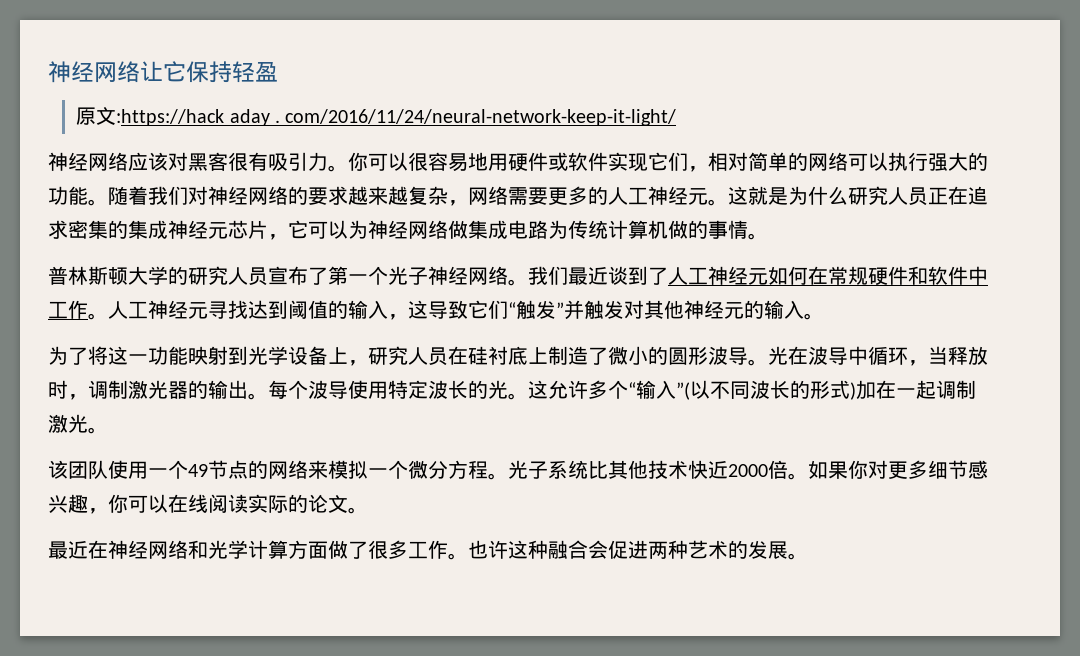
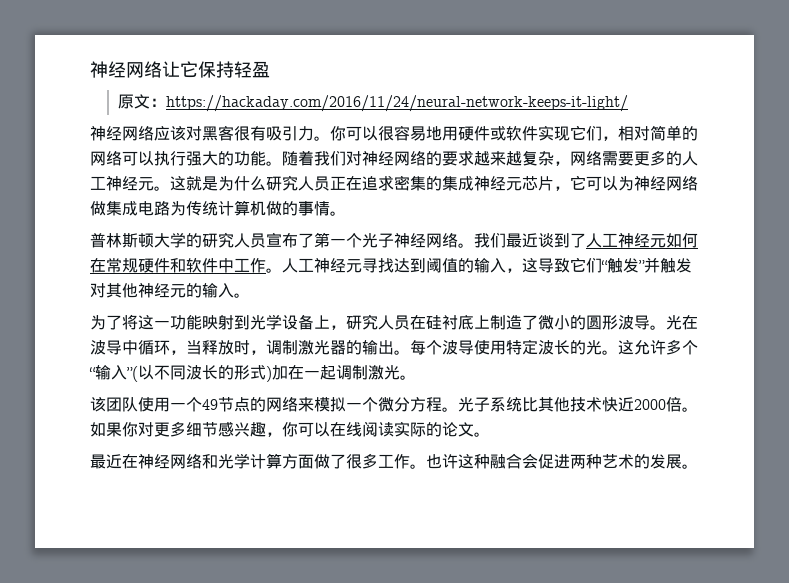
[116,109,677,126] :https://hack aday . com/2016/11/24/neural-network-keep-it-light/ -> [150,95,629,112] ：https://hackaday.com/2016/11/24/neural-network-keeps-it-light/

